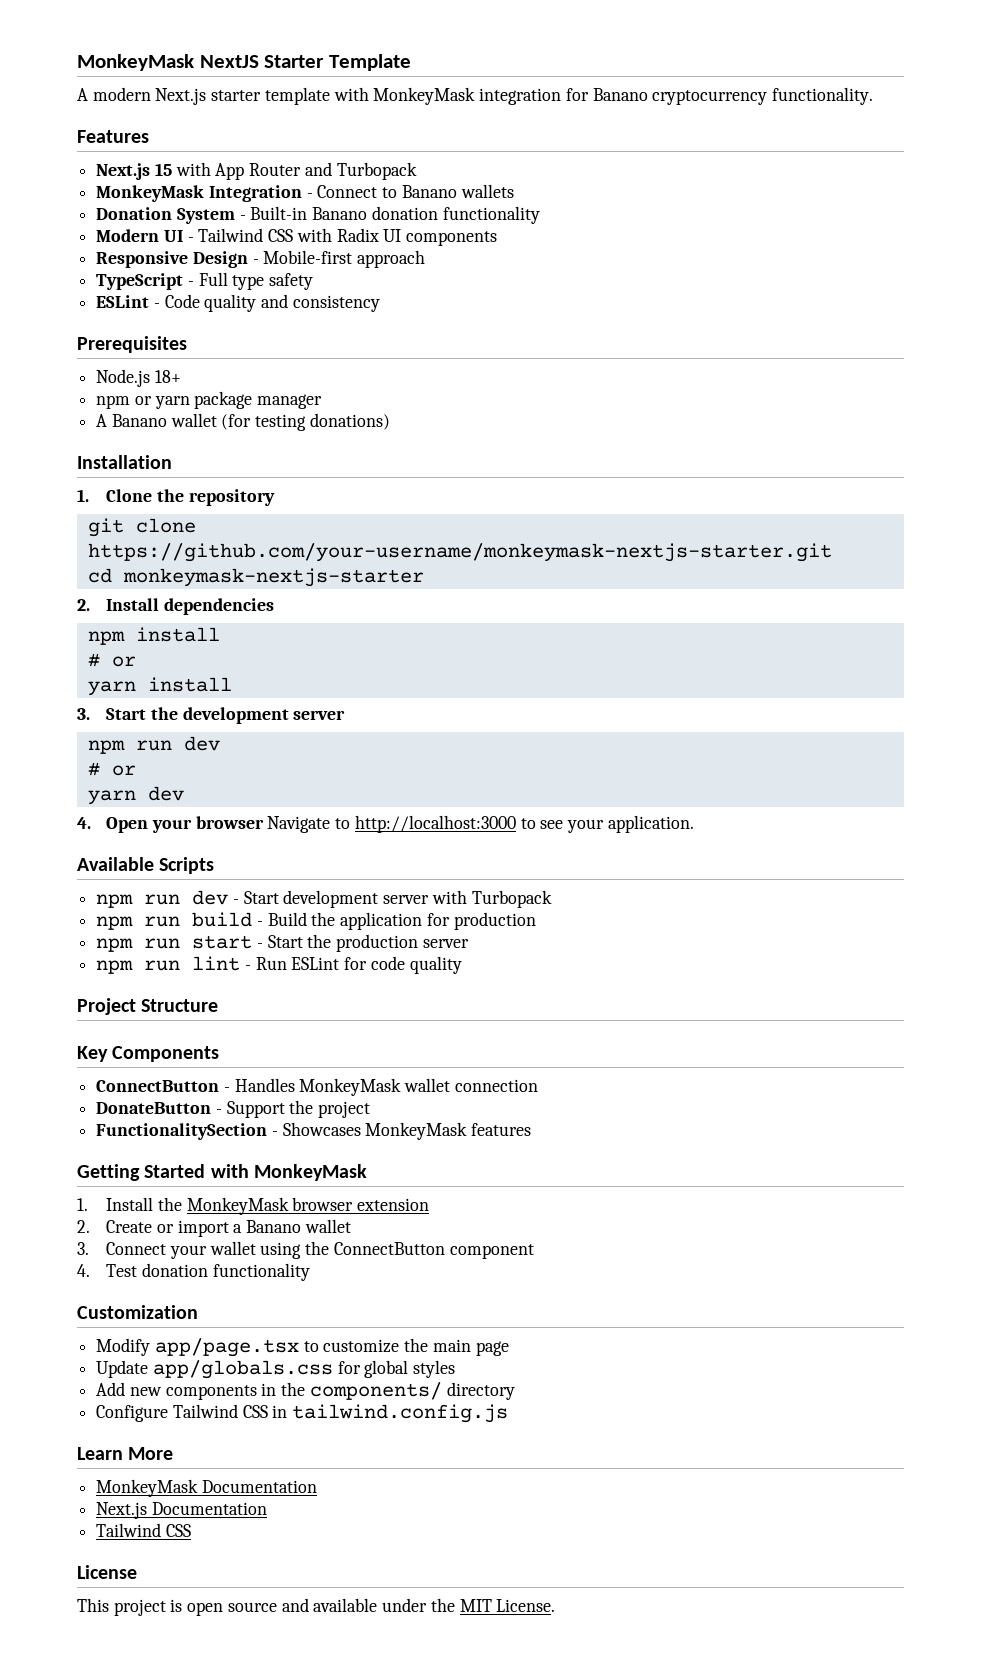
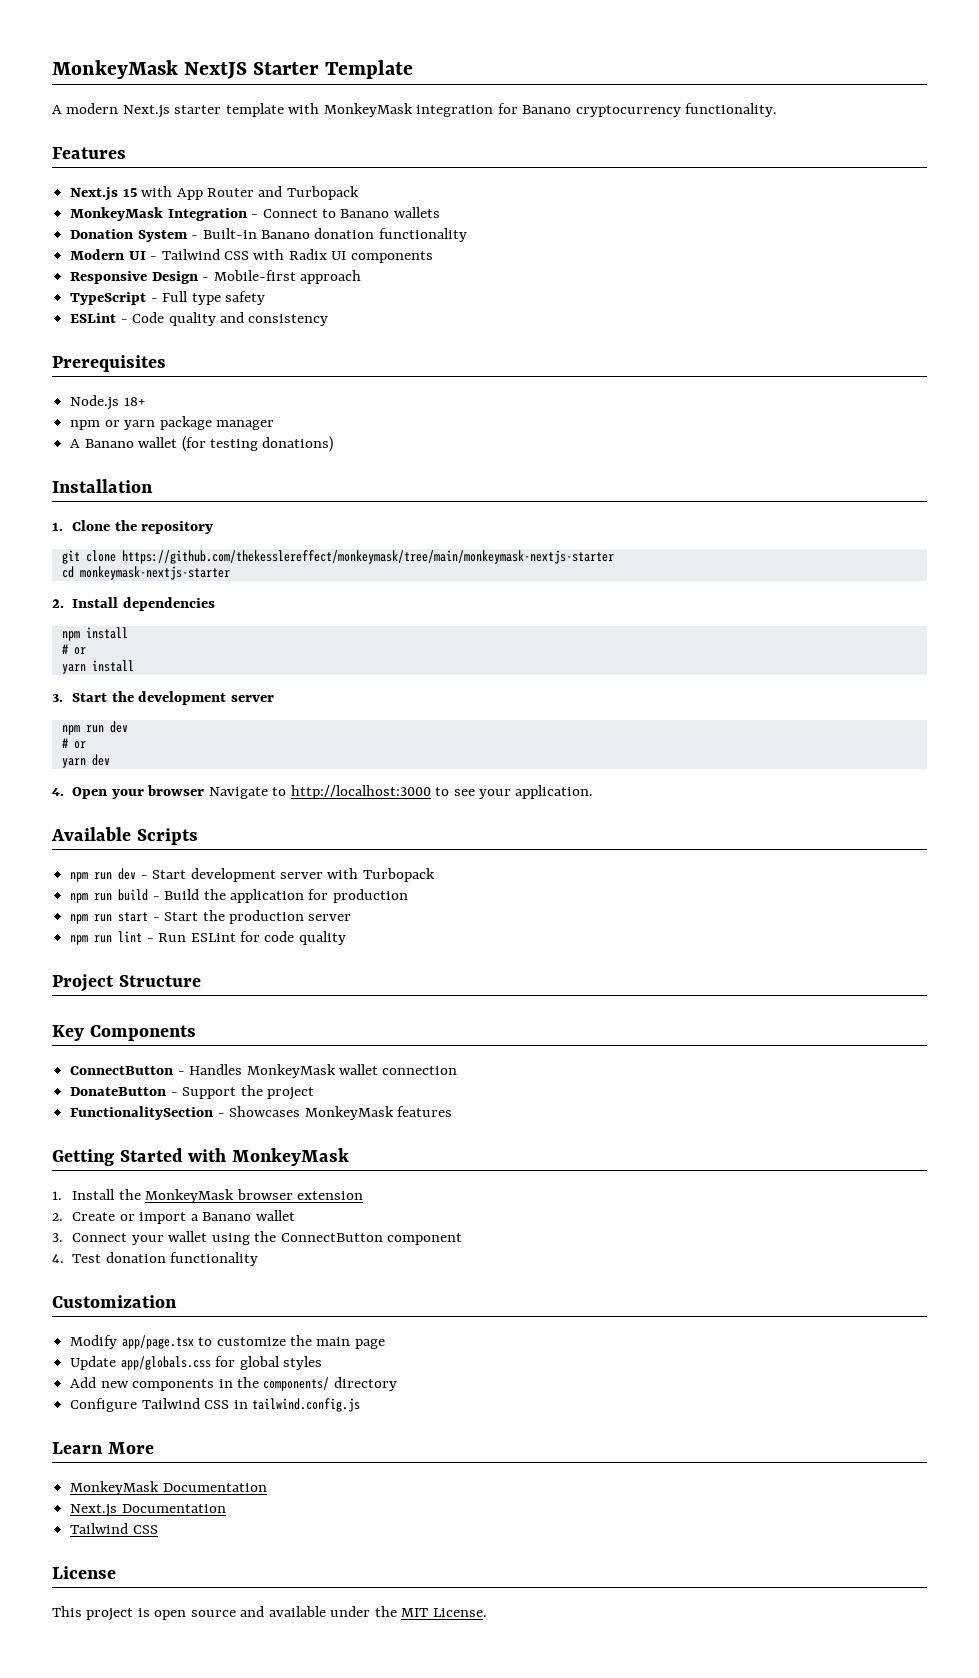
[87,543,832,562] https://github.com/your-username/monkeymask-nextjs-starter.git -> [121,550,614,564] https://github.com/thekesslereffect/monkeymask/tree/main/monkeymask-nextjs-starter

